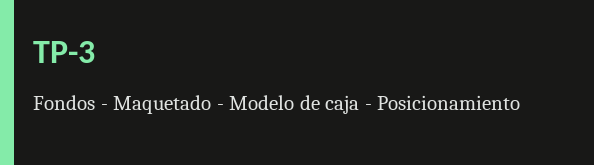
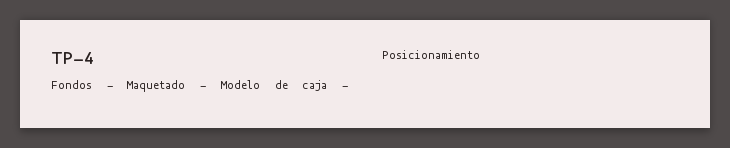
[33,41,95,63] TP-3 -> [51,52,94,64] TP-4

